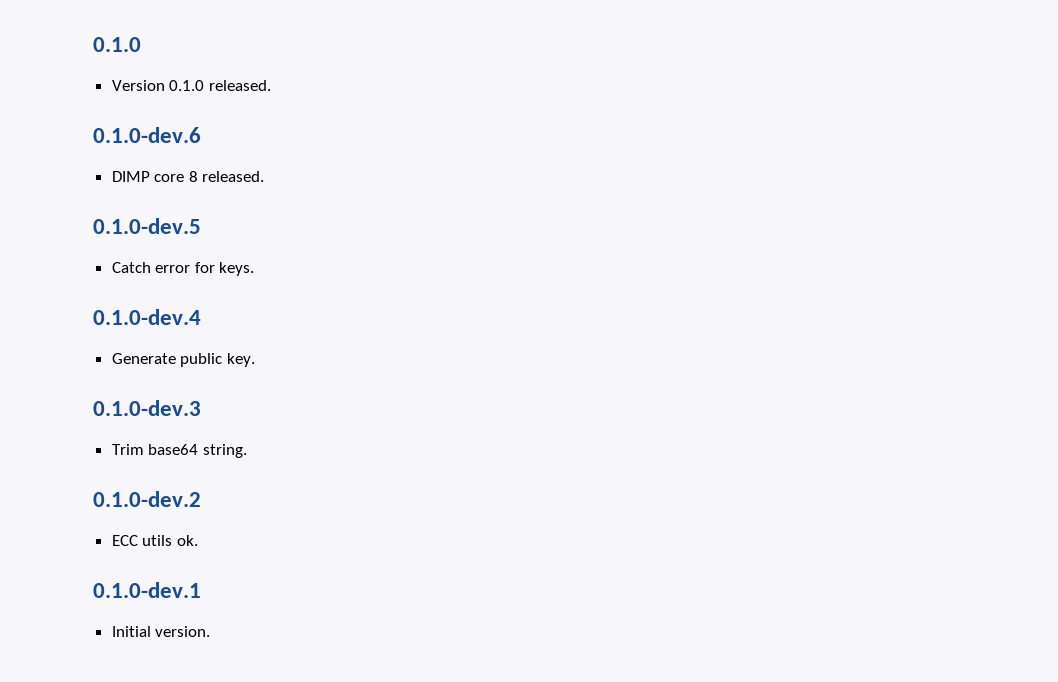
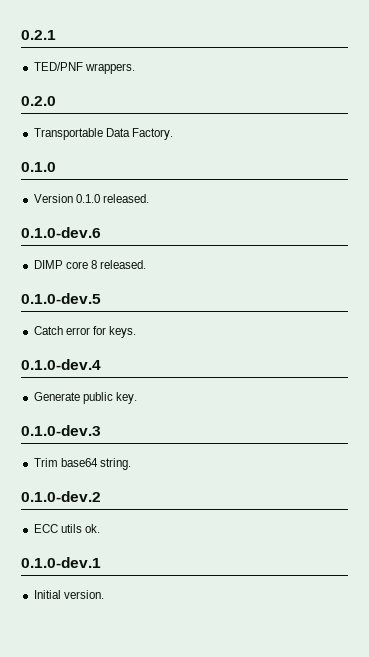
(93, 44) none -> [21,30,56,40] [33,62,135,74] [21,96,56,106] [33,128,173,140] 0.2.1 // TED/PNF wrappers. // 0.2.0 // Transportable Data Factory. //

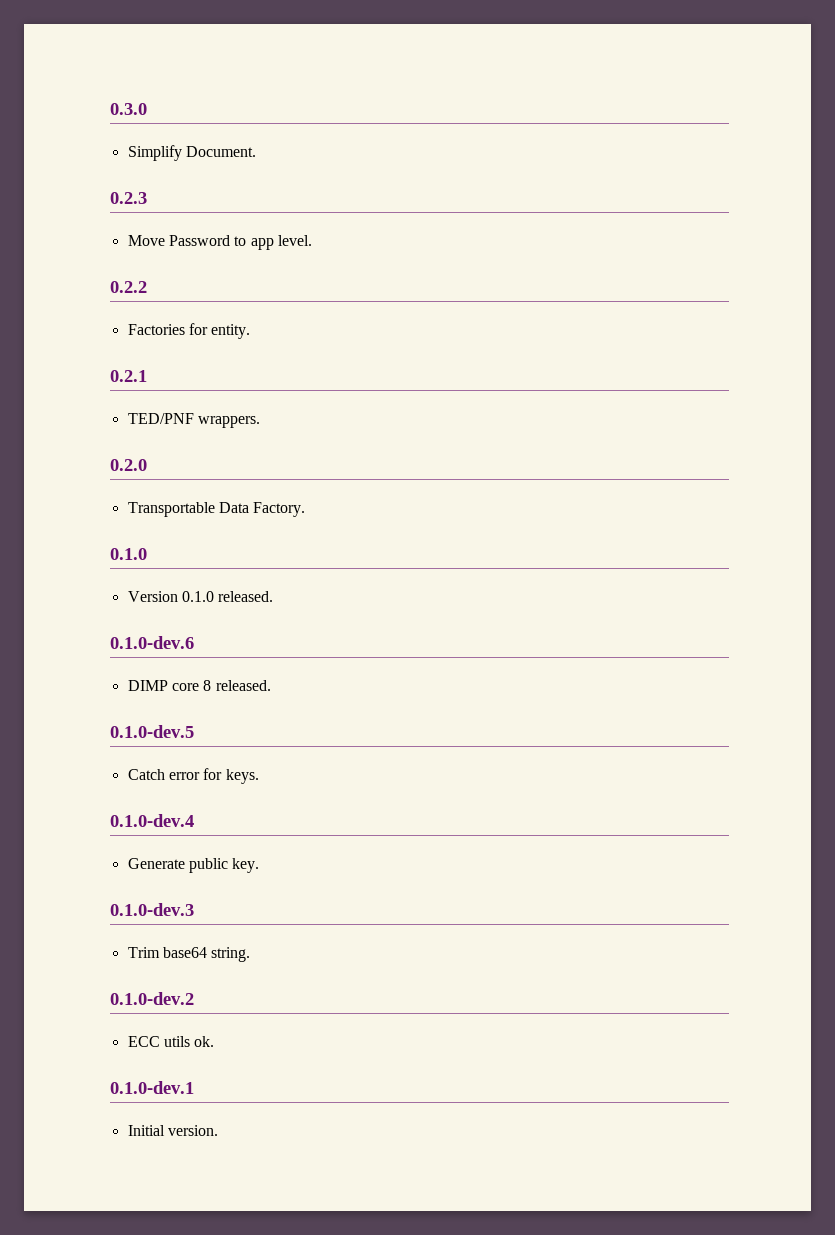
(21, 35) none -> [110,103,147,115] [127,145,256,161] [110,192,147,204] [127,235,312,250] [110,281,147,293] [127,323,251,339] 0.3.0 // Simplify Document. // 0.2.3 // Move Password to app level. // 0.2.2 // Factories for entity. //

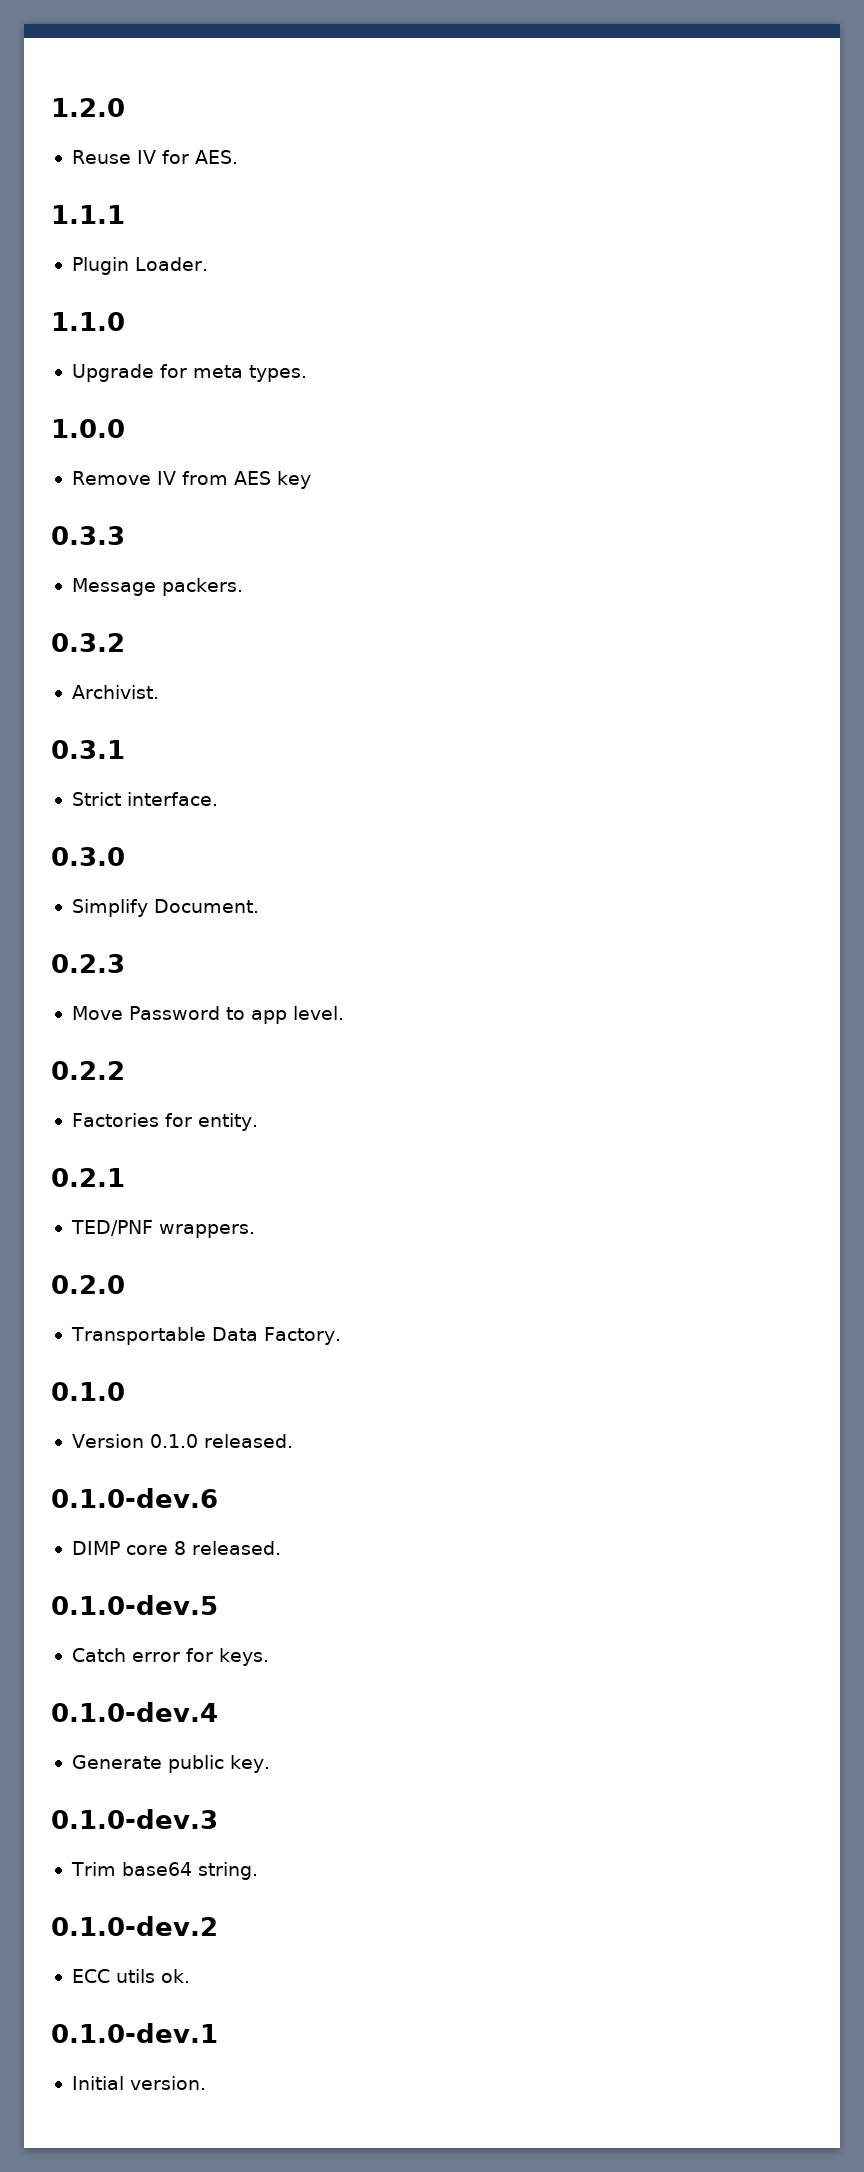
(110, 109) none -> [51,98,125,117] [71,150,238,164] [51,205,125,224] [71,257,208,275] [51,312,125,331] [71,364,307,382] [51,419,125,438] [71,471,311,489] [51,526,125,545] [71,578,243,596] [51,633,125,652] [71,685,159,699] [51,740,125,759] [71,792,218,806] 1.2.0 // Reuse IV for AES. // 1.1.1 // Plugin Loader. // 1.1.0 // Upgrade for meta types. // 1.0.0 // Remove IV from AES key // 0.3.3 // Message packers. // 0.3.2 // Archivist. // 0.3.1 // Strict interface. //

